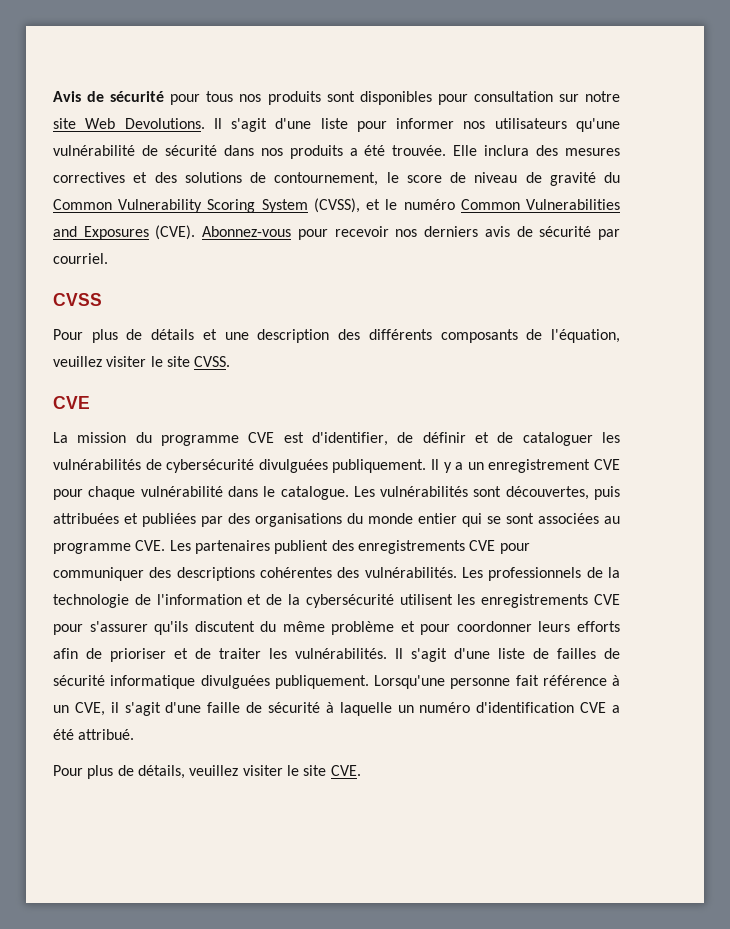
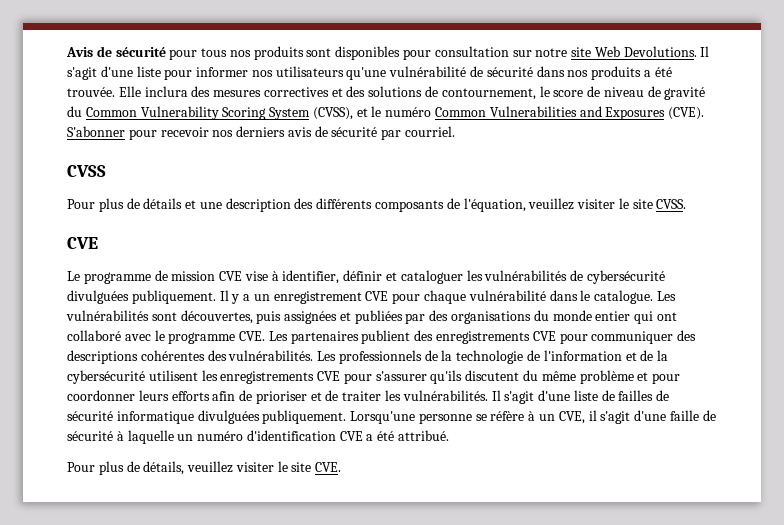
[202,226,292,237] Abonnez-vous -> [67,126,125,137] S'abonner
[53,432,414,446] La mission du programme CVE est d'identifier, de -> [67,270,340,284] Le programme de mission CVE vise à identifier,
[497,432,514,443] de -> (398, 276) none
[53,513,119,524] attribuées -> [284,311,338,324] assignées
[487,513,620,524] se sont associées au -> [656,312,677,321] [67,330,165,341] ont collaboré avec le
[515,675,607,686] fait référence -> [475,411,525,421] se réfère

